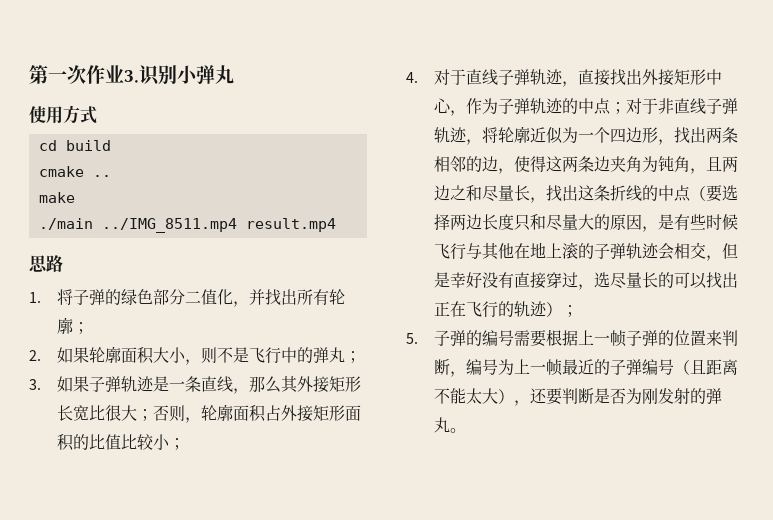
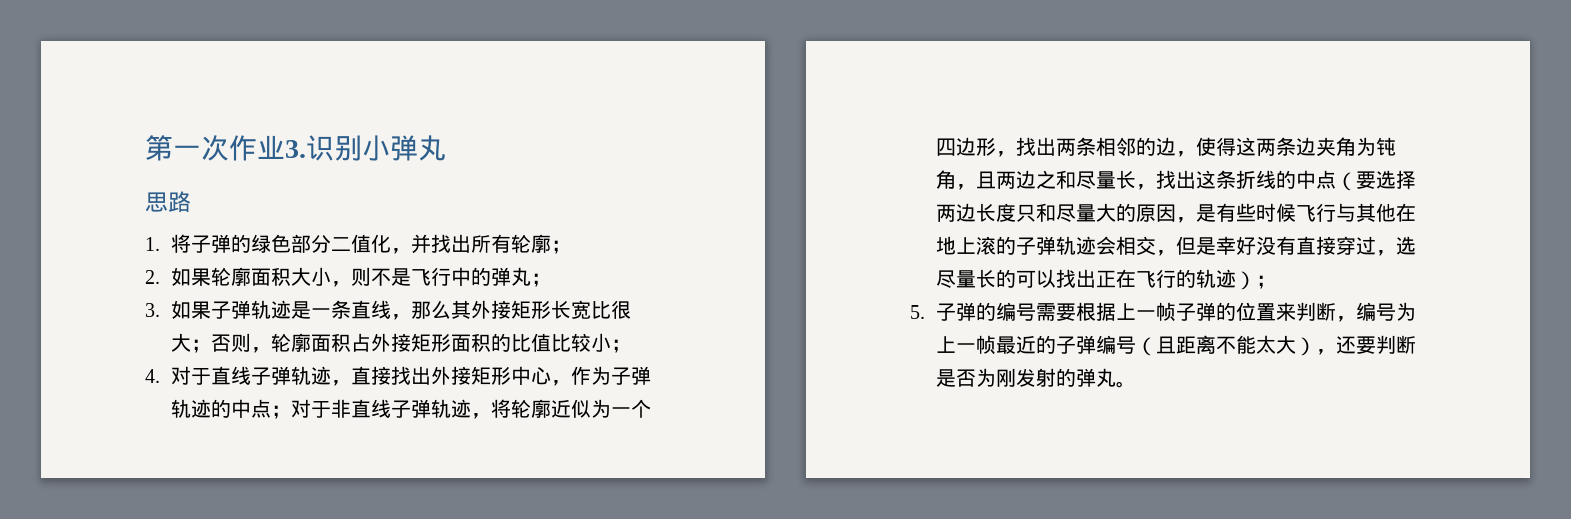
[29,105,97,124] [38,140,111,151] [38,166,111,177] [38,192,75,203] [38,218,336,233] // 使用方式 // cd build // cmake .. // make // ./main ../IMG_8511.mp4 result.mp4 -> (446, 148) none

